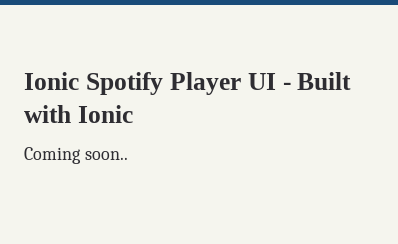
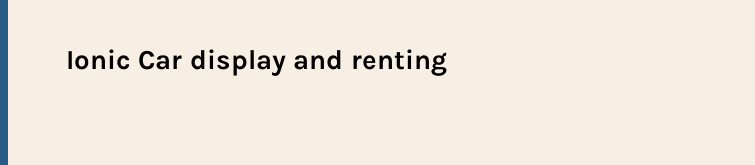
[24,72,352,95] [24,105,133,123] [24,147,128,164] Ionic Spotify Player UI - Built with Ionic // Coming soon.. -> [66,49,447,76] Ionic Car display and renting

